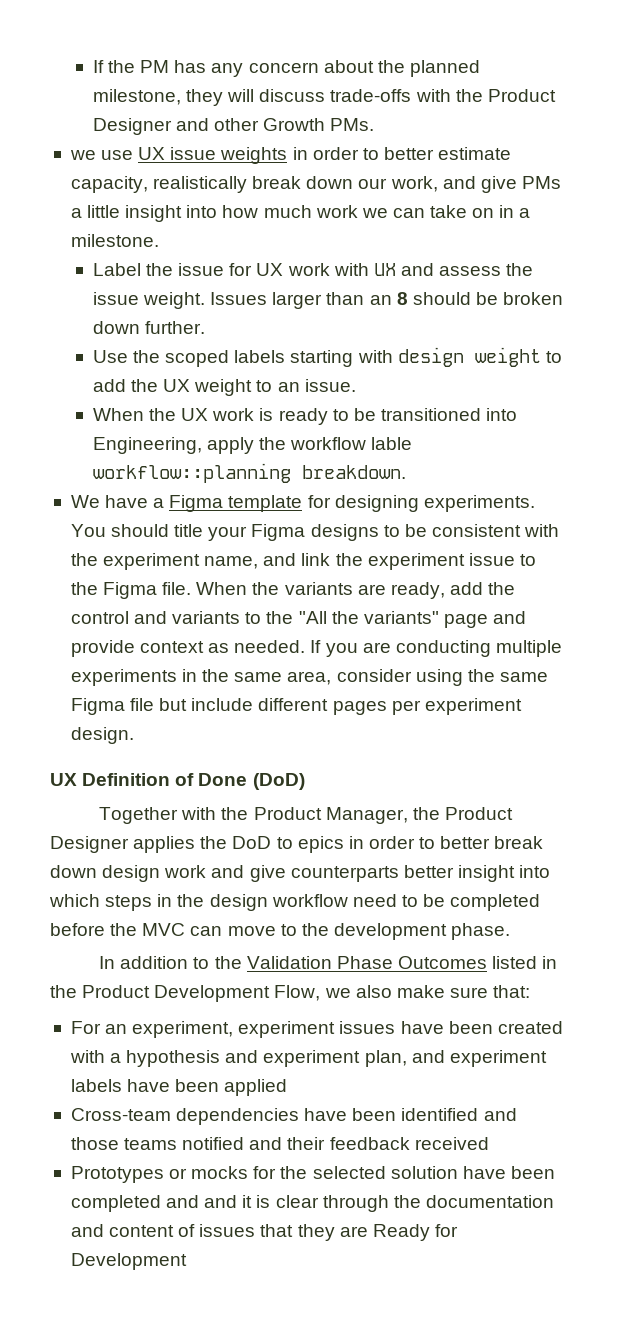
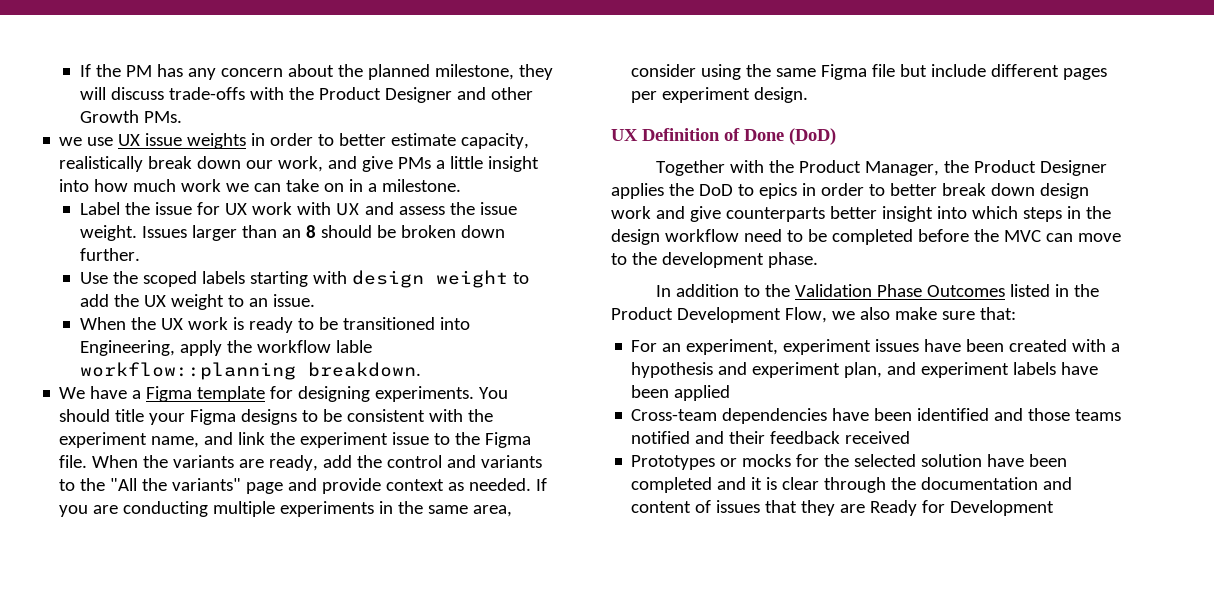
[204,1195,238,1208] and -> (747, 483) none

